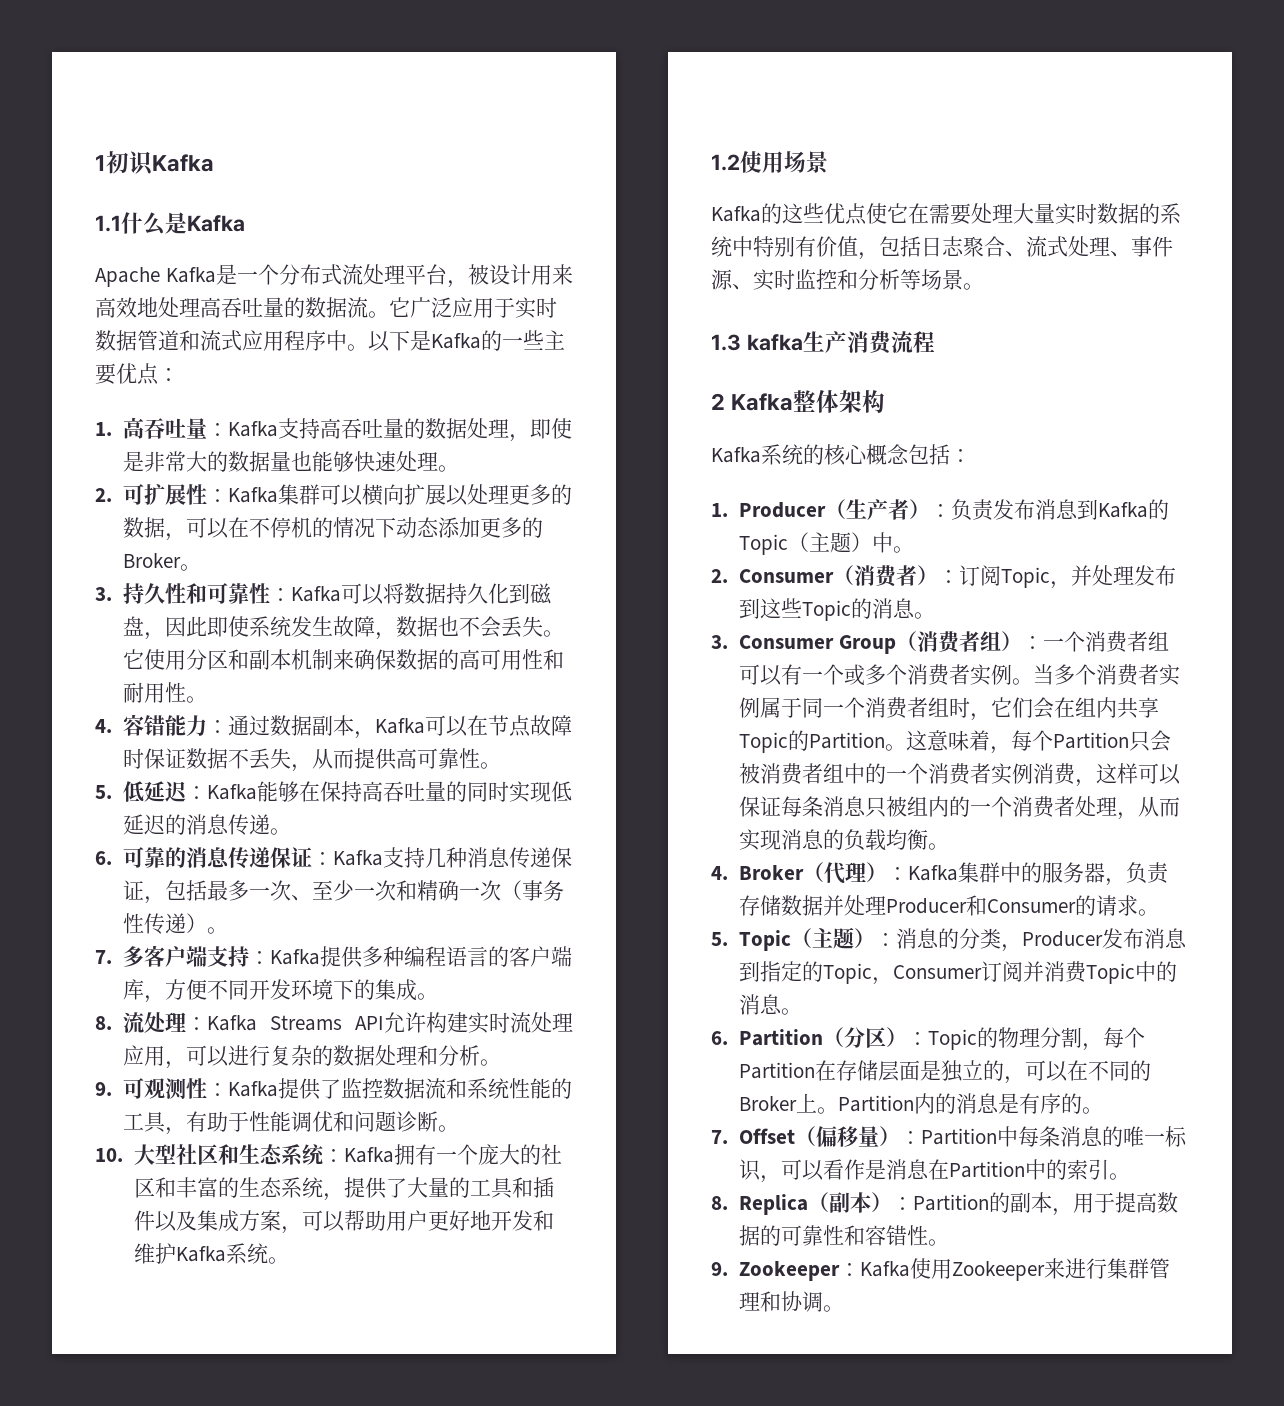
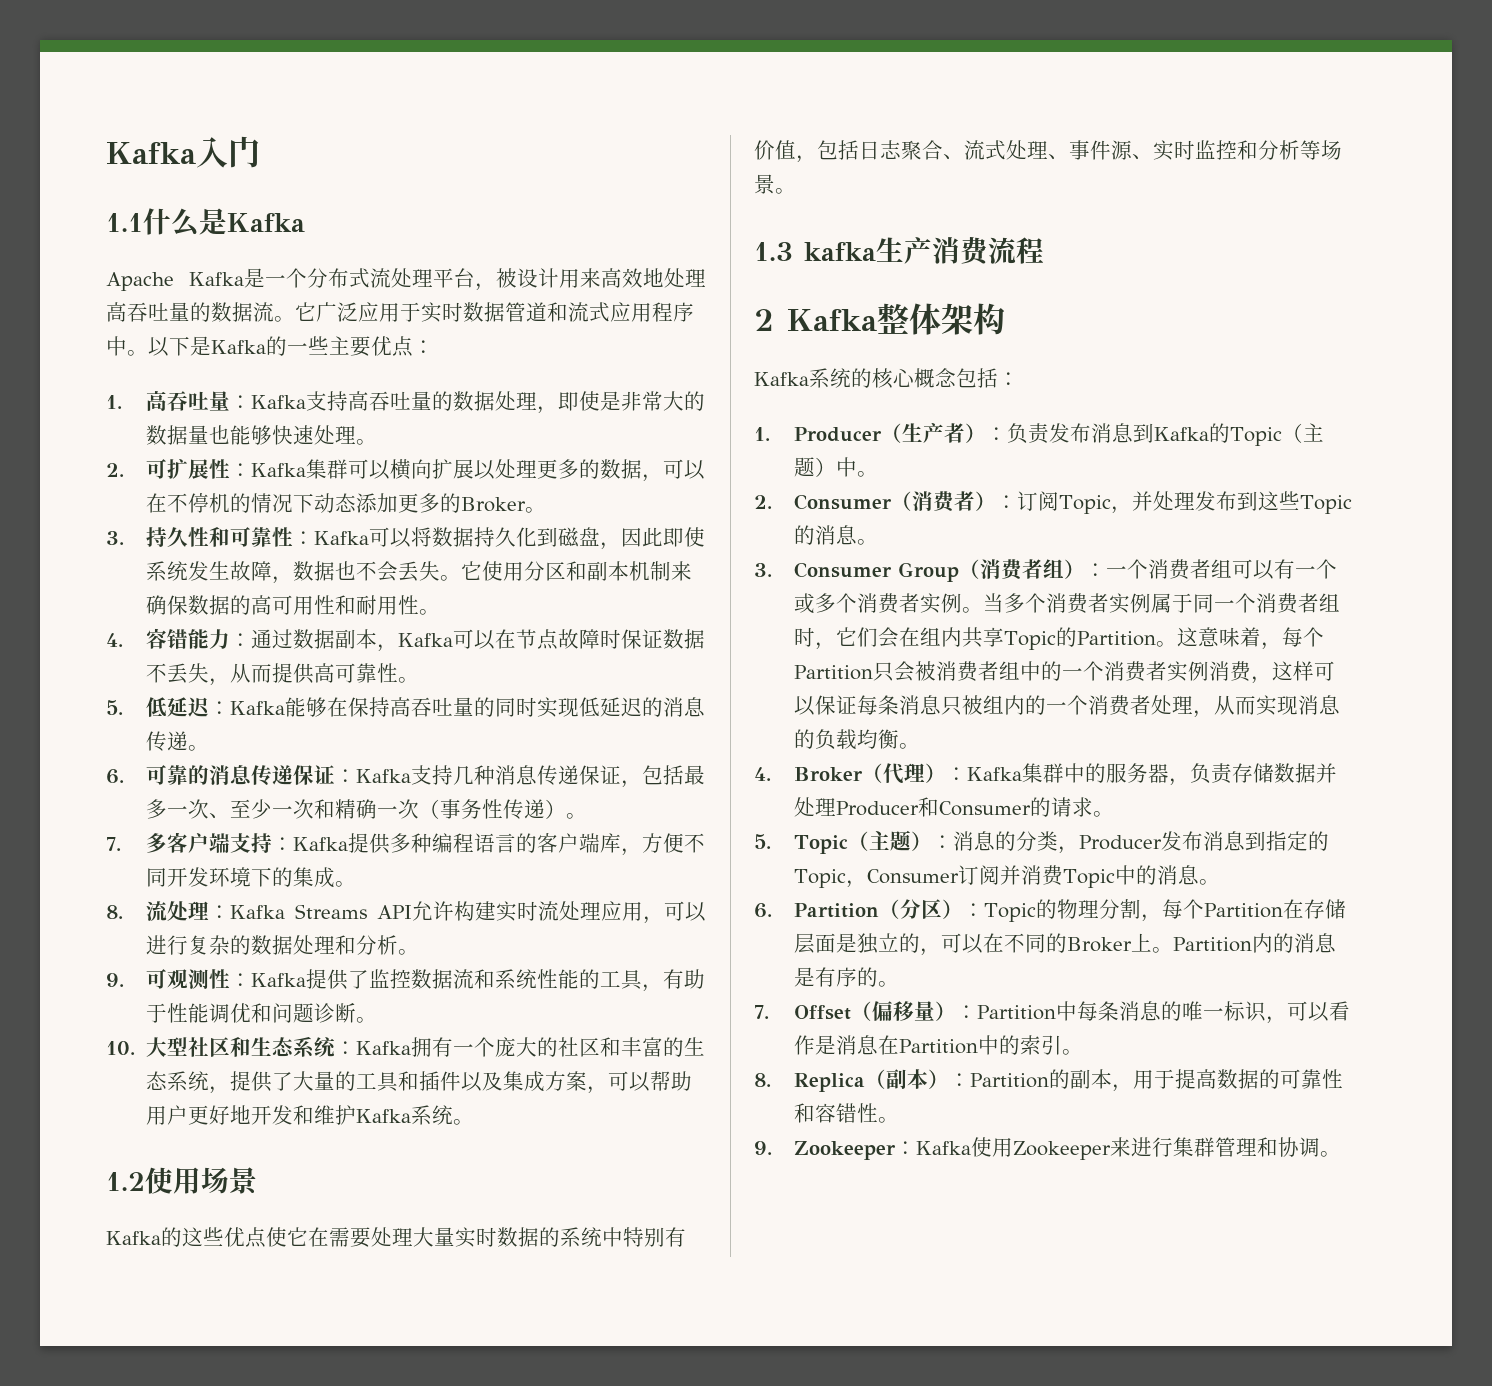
[95,151,214,176] 1初识Kafka -> [106,136,260,168] Kafka入门

